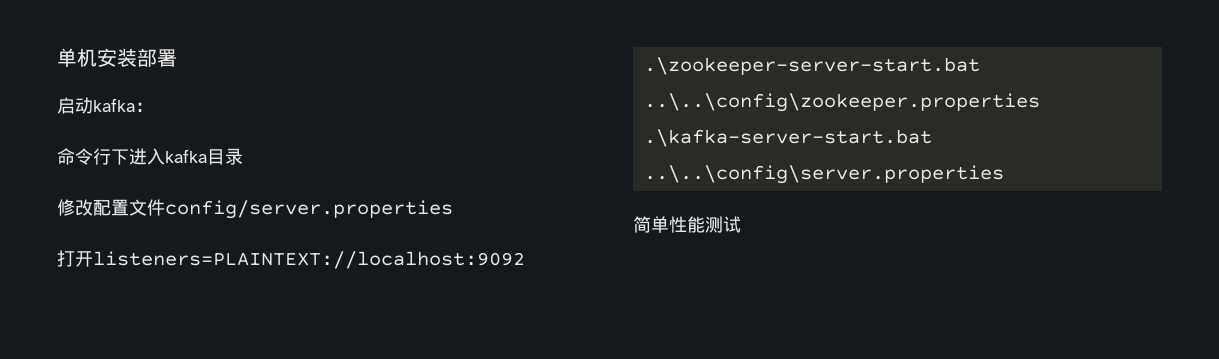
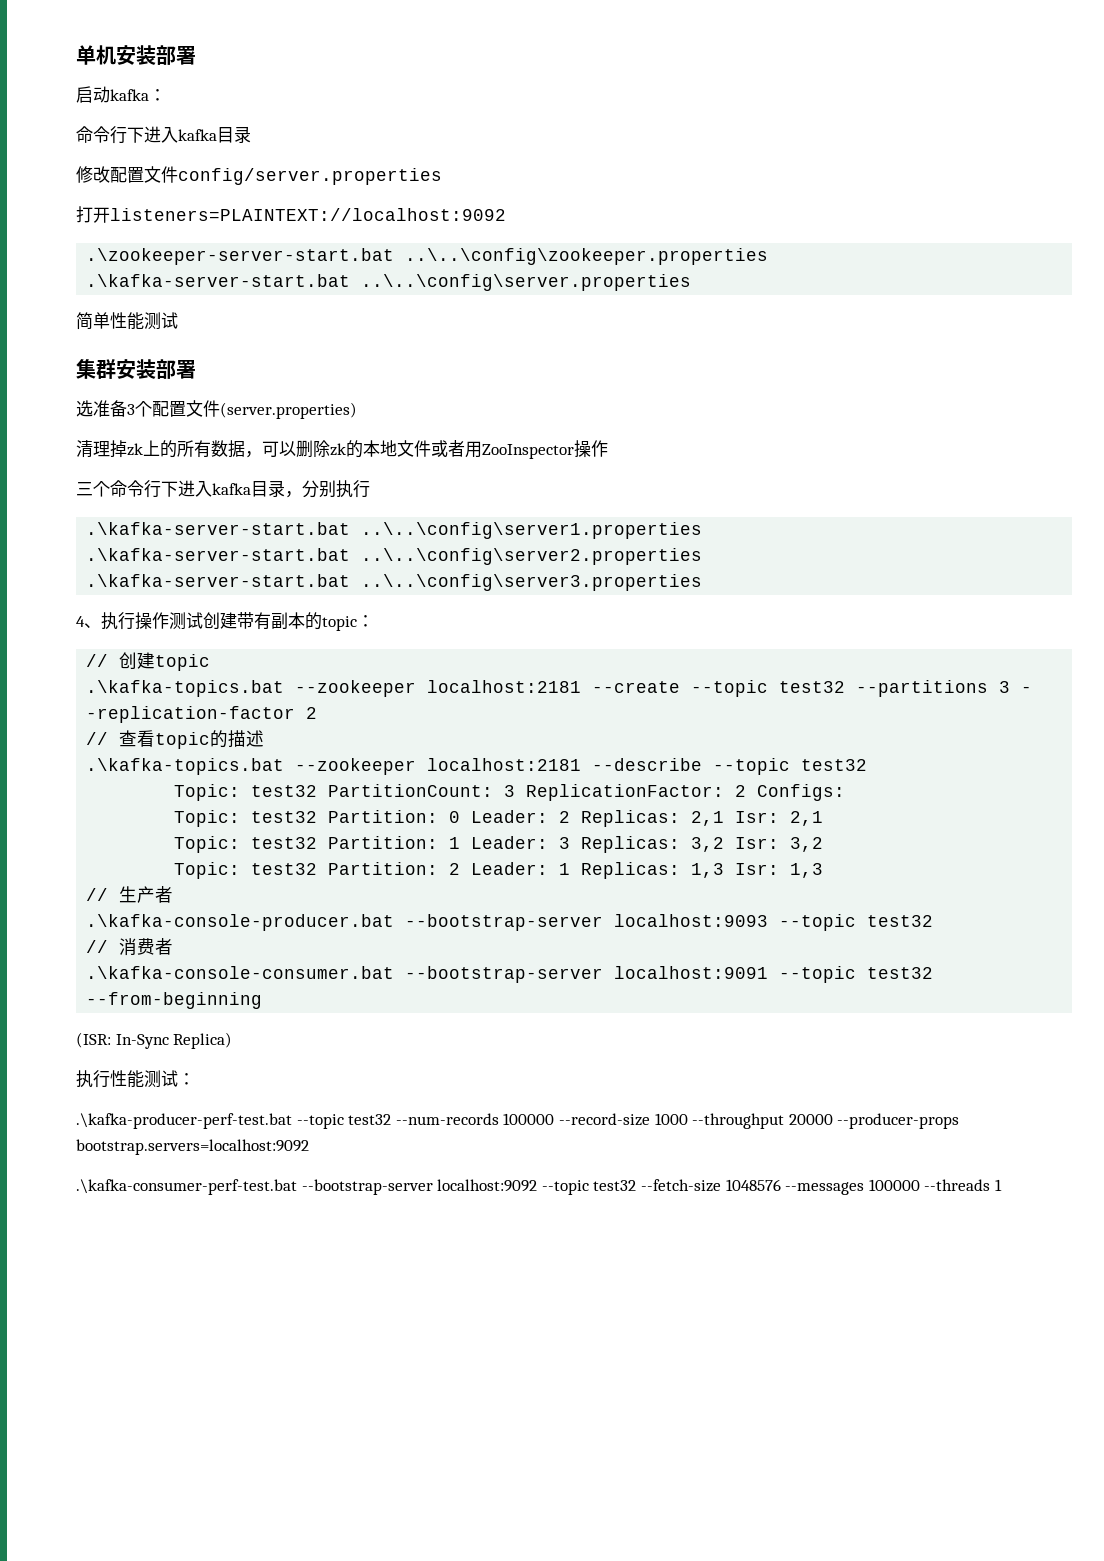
(741, 224) none -> [76,359,196,379] [76,400,357,419] [76,440,608,459] [76,480,370,498] [86,522,703,539] [86,548,703,565] [86,574,703,591] [76,612,374,631] [86,652,211,671] [86,680,1033,697] [86,706,318,723] [86,730,265,749] [86,758,868,775] [174,784,846,801] [174,810,824,827] [174,836,824,853] [174,862,824,879] [86,886,174,903] [86,914,934,931] [86,938,174,956] [86,966,934,983] [86,992,263,1009] [76,1032,233,1049] [76,1070,195,1088] [76,1113,960,1129] [76,1139,309,1155] [76,1179,1002,1195] // 集群安装部署 // 选准备3个配置文件(server.properties) // 清理掉zk上的所有数据，可以删除zk的本地文件或者用ZooInspector操作 // 三个命令行下进入kafka目录，分别执行 // .\kafka-server-start.bat ..\..\config\server1.properties // .\kafka-server-start.bat ..\..\config\server2.properties // .\kafka-server-start.bat ..\..\config\server3.properties // 4、执行操作测试创建带有副本的topic： // // 创建topic // .\kafka-topics.bat --zookeeper localhost:2181 --create --topic test32 --partitions 3 - -replication-factor 2 // // 查看topic的描述 // .\kafka-topics.bat --zookeeper localhost:2181 --describe --topic test32 // Topic: test32 PartitionCount: 3 ReplicationFactor: 2 Configs: // Topic: test32 Partition: 0 Leader: 2 Replicas: 2,1 Isr: 2,1 // Topic: test32 Partition: 1 Leader: 3 Replicas: 3,2 Isr: 3,2 // Topic: test32 Partition: 2 Leader: 1 Replicas: 1,3 Isr: 1,3 // // 生产者 // .\kafka-console-producer.bat --bootstrap-server localhost:9093 --topic test32 // // 消费者 // .\kafka-console-consumer.bat --bootstrap-server localhost:9091 --topic test32 --from-beginning // (ISR: In-Sync Replica) // 执行性能测试： // .\kafka-producer-perf-test.bat --topic test32 --num-records 100000 --record-size 1000 --throughput 20000 --producer-props bootstrap.servers=localhost:9092 // .\kafka-consumer-perf-test.bat --bootstrap-server localhost:9092 --topic test32 --fetch-size 1048576 --messages 100000 --threads 1

